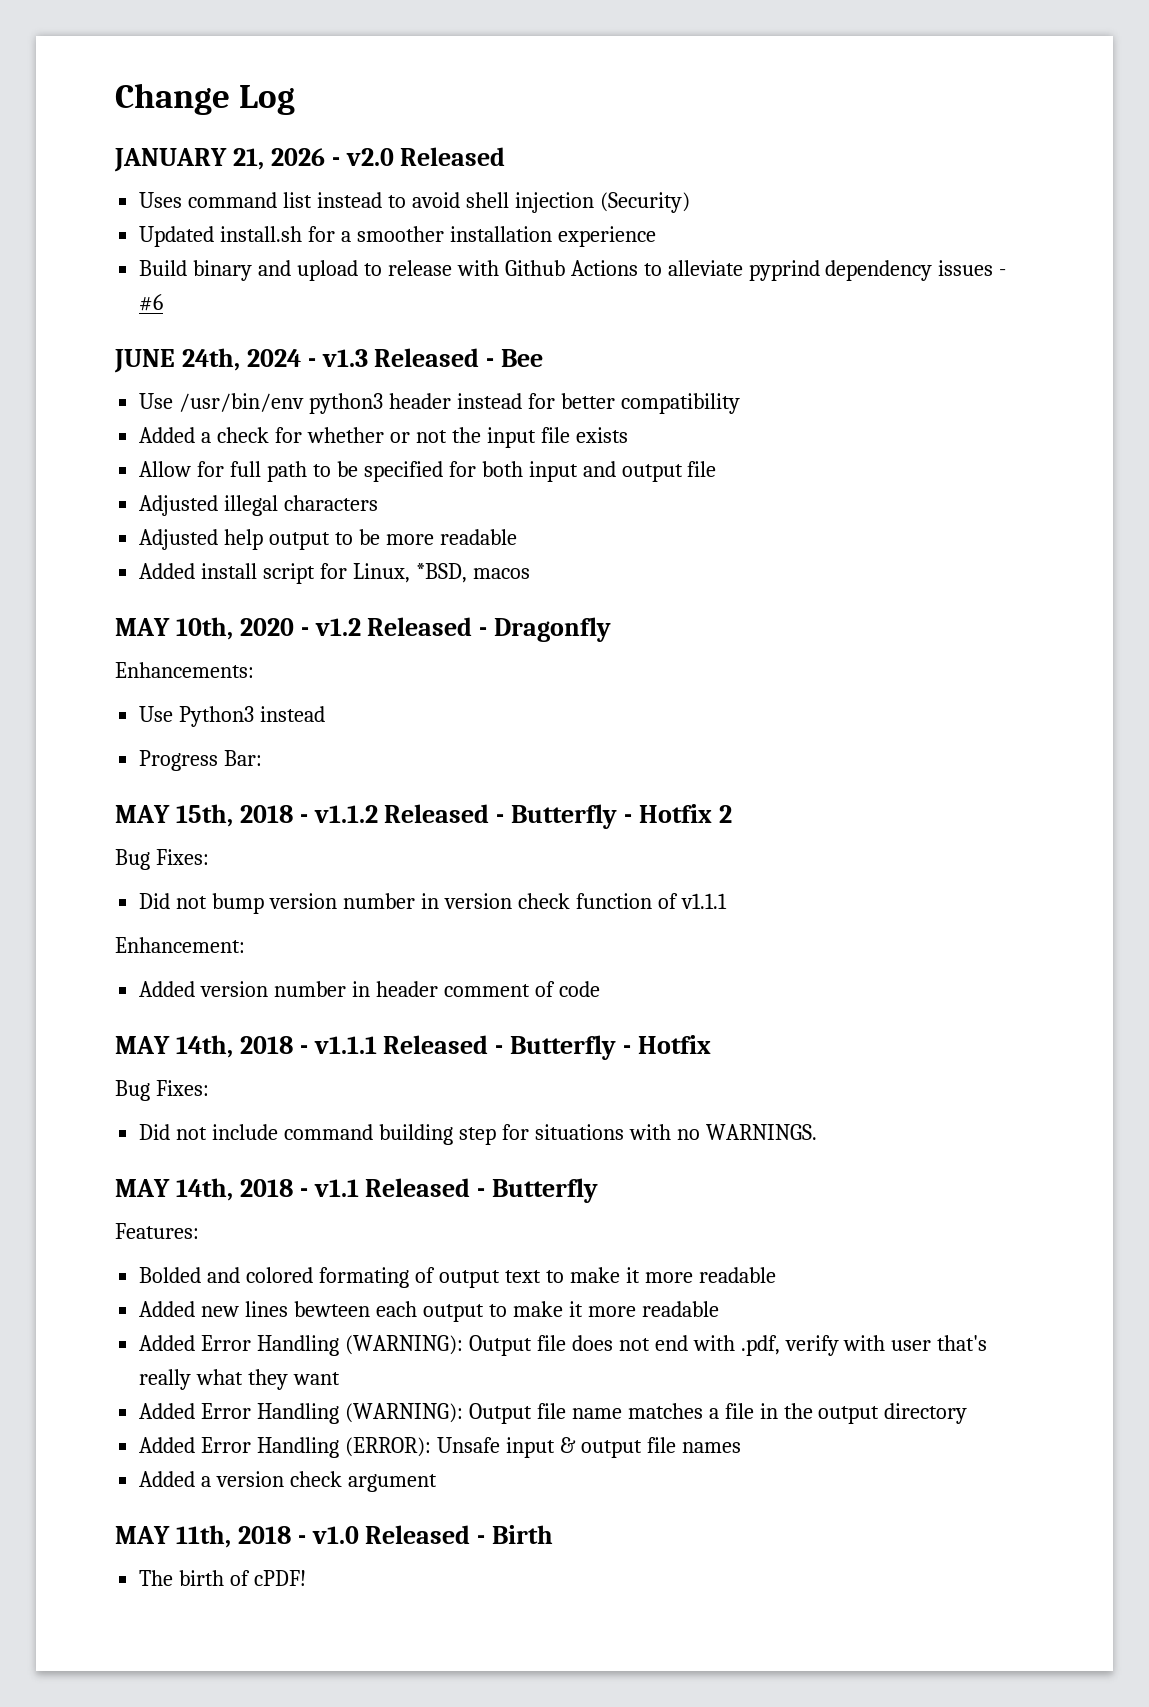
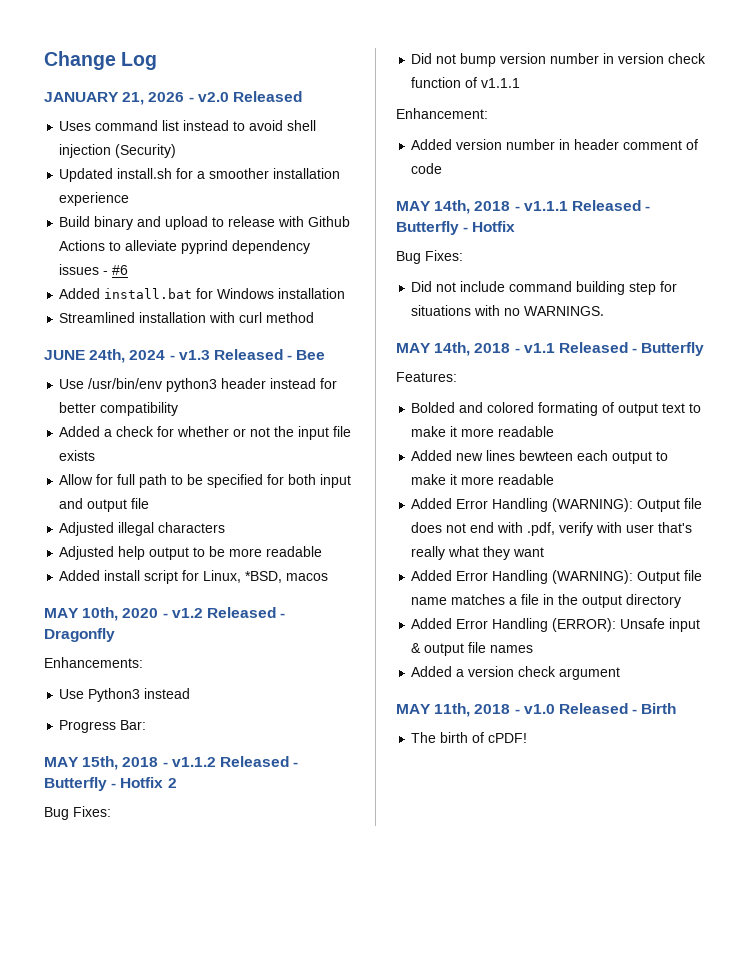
(164, 302) none -> [59,288,346,299] [59,312,315,323] // Added install.bat for Windows installation // Streamlined installation with curl method

